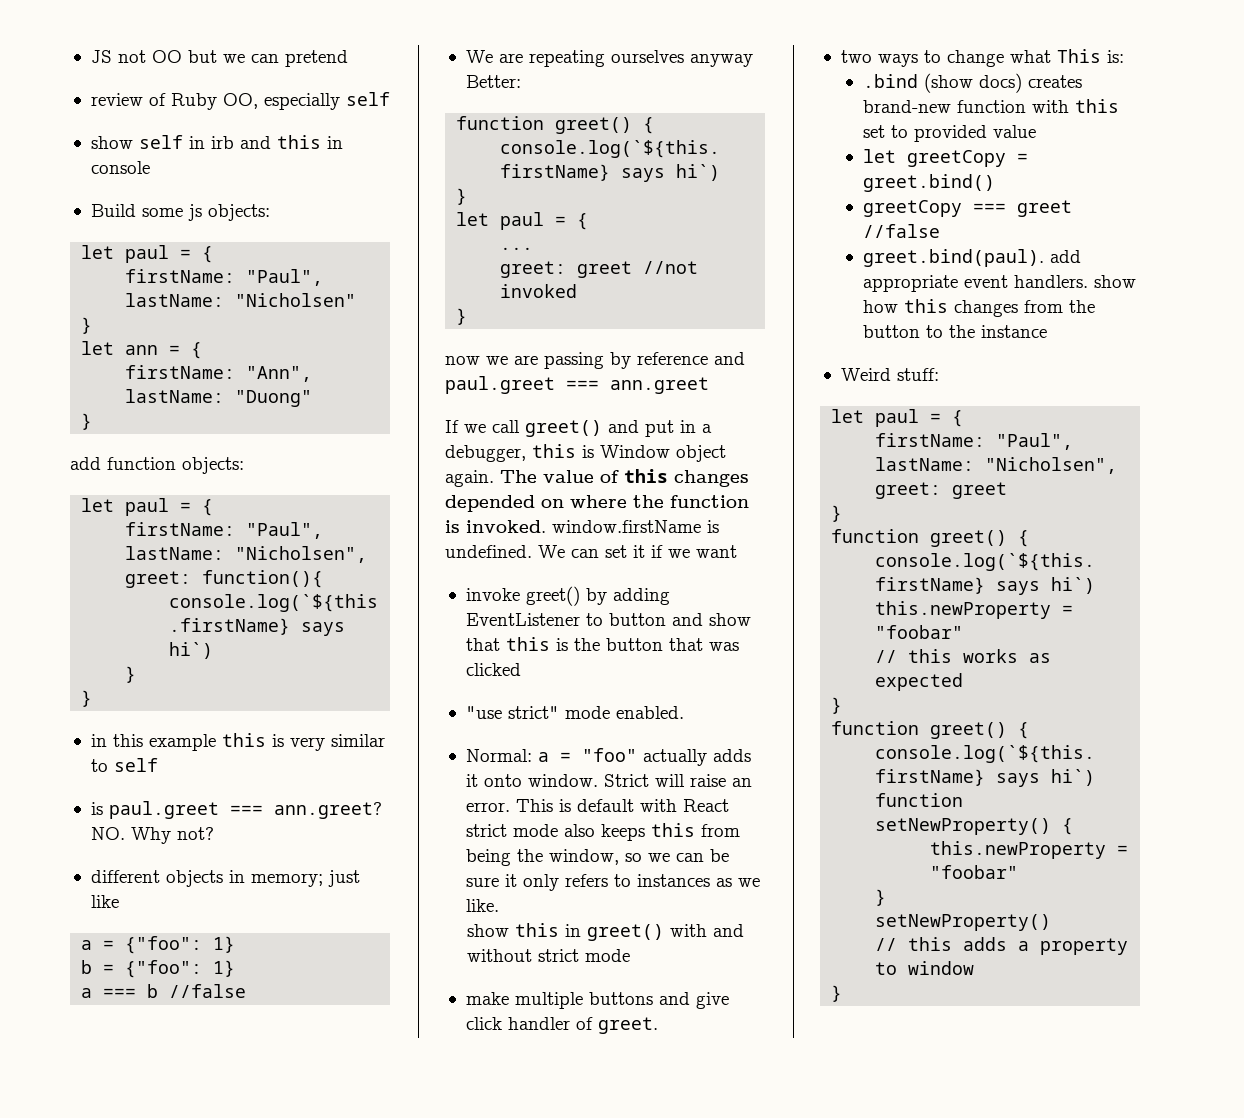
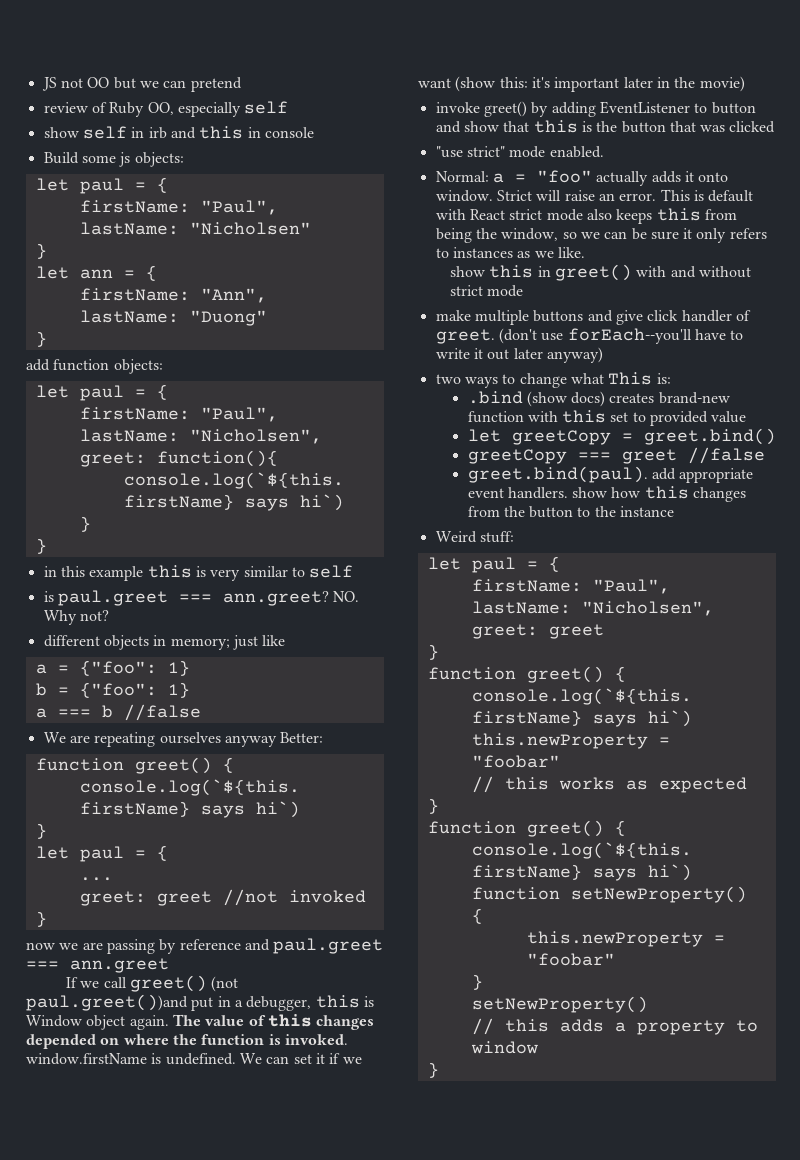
[608,420,639,433] and -> [211,976,239,992] [26,994,188,1011] (not paul.greet())and
(737, 551) none -> [455,76,745,92] (show this: it's important later in the movie)
(658, 1025) none -> [498,328,744,344] [435,347,603,363] (don't use forEach--you'll have to write it out later anyway)

